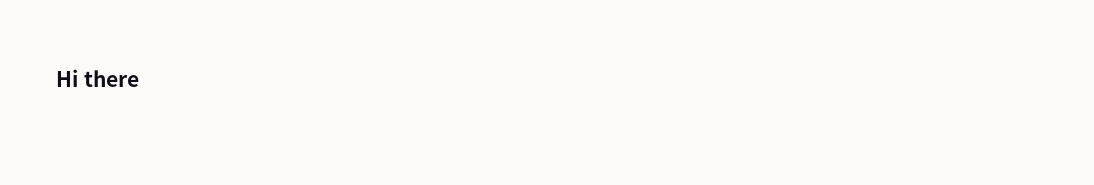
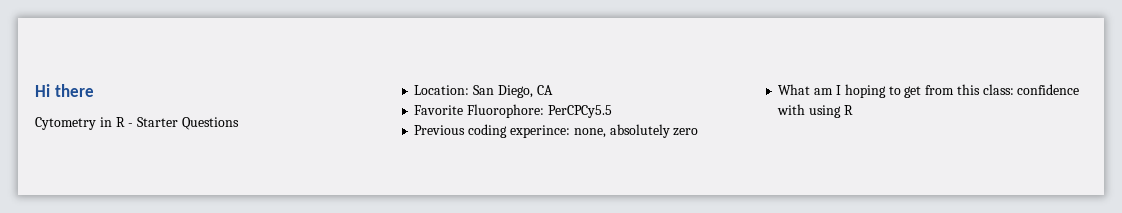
(139, 78) none -> [35,117,239,130] [414,85,553,98] [414,104,612,118] [414,124,699,138] [778,84,1080,98] [777,104,853,118] // Cytometry in R - Starter Questions // Location: San Diego, CA // Favorite Fluorophore: PerCPCy5.5 // Previous coding experince: none, absolutely zero // What am I hoping to get from this class: confidence with using R

